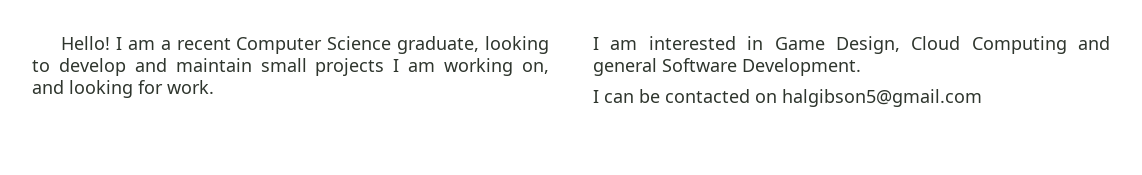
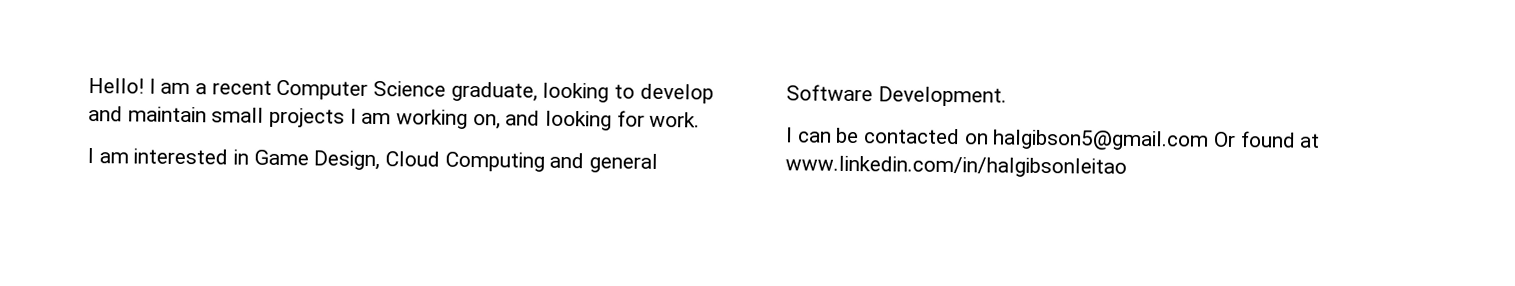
(982, 98) none -> [1213,131,1321,148] [785,155,1127,178] Or found at www.linkedin.com/in/halgibsonleitao

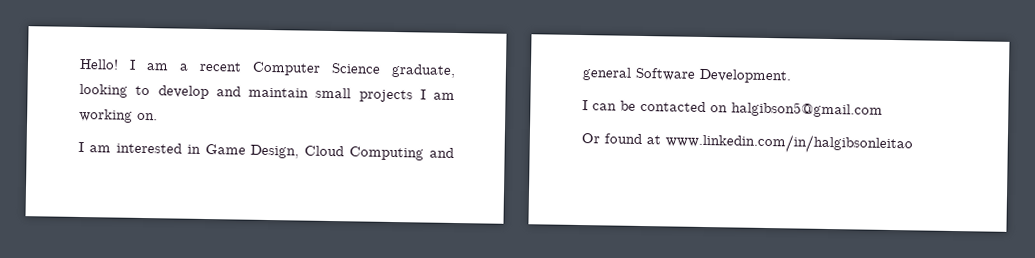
[472,110,701,131] on, and looking for work. -> [137,112,158,121] on.
(1210, 140) none -> (883, 109) //

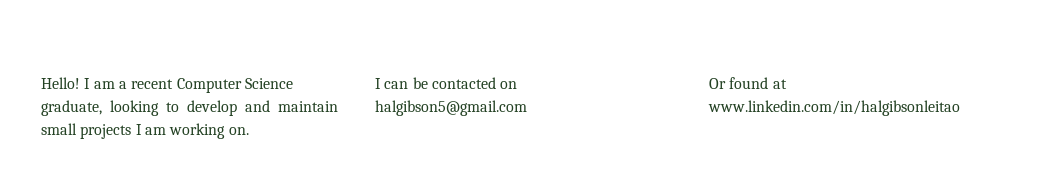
[78,141,454,161] [582,67,791,84] // I am interested in Game Design, Cloud Computing and general Software Development. -> (249, 131) none

